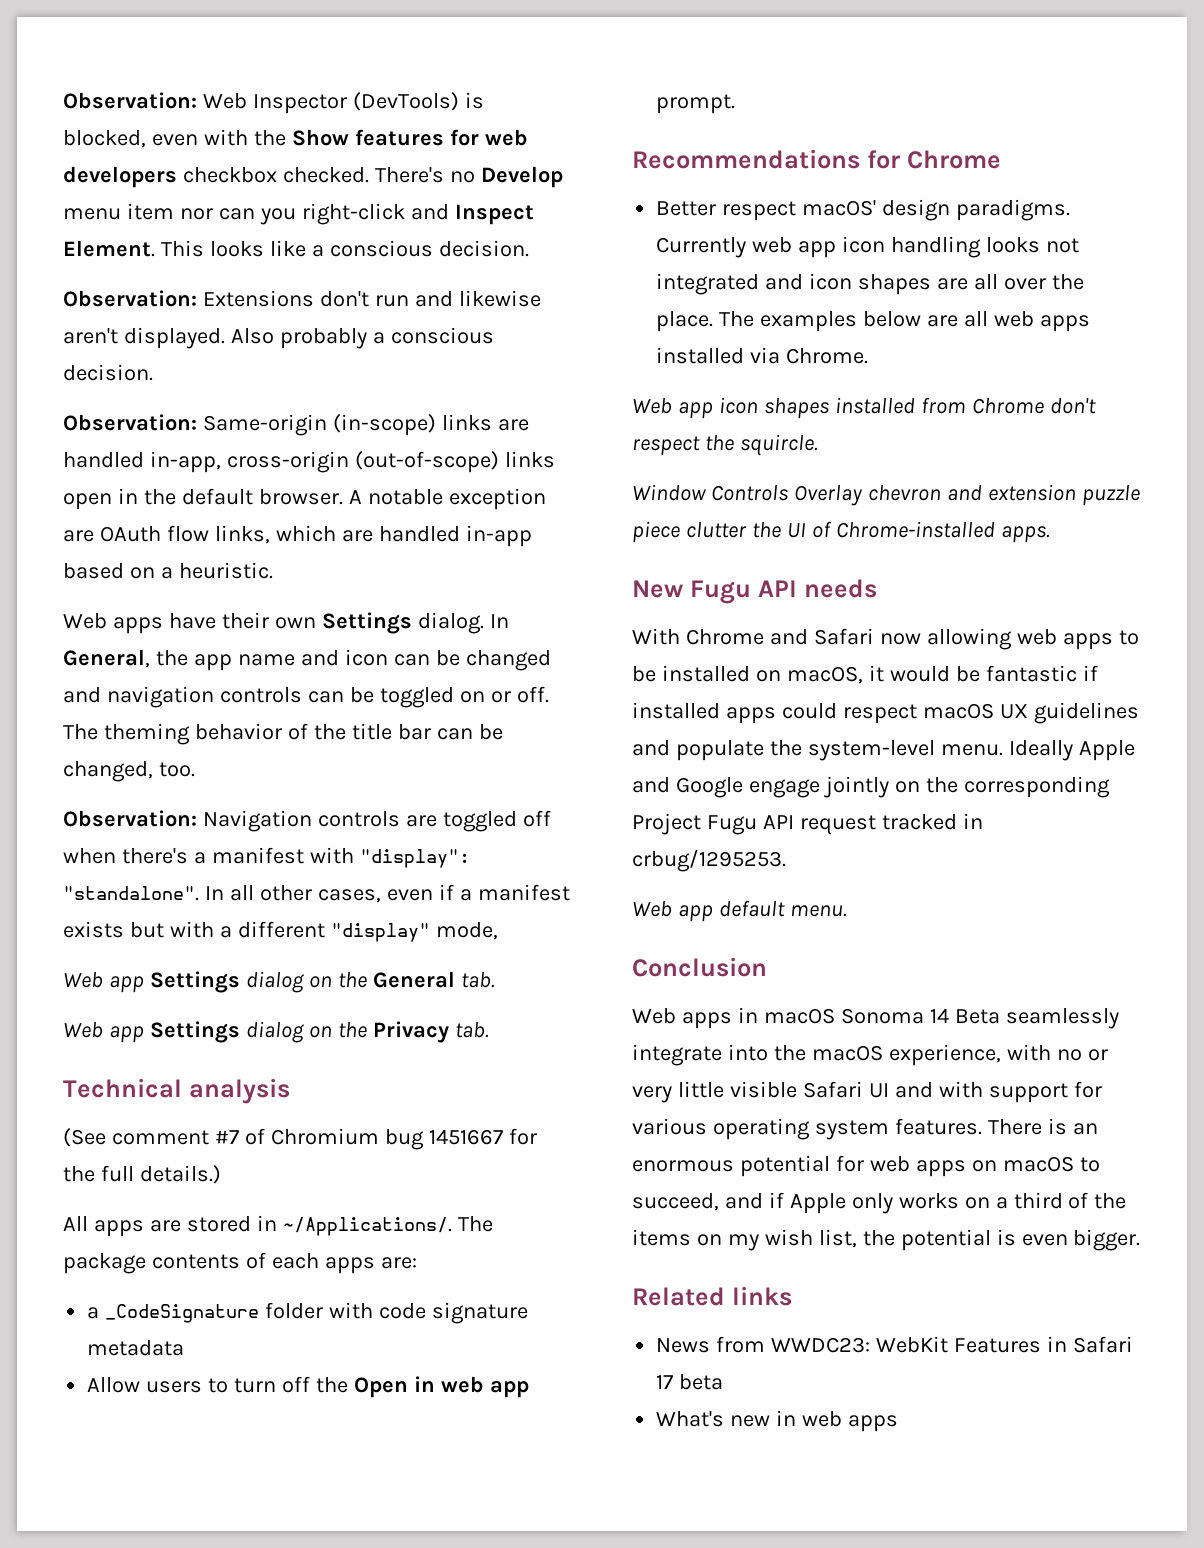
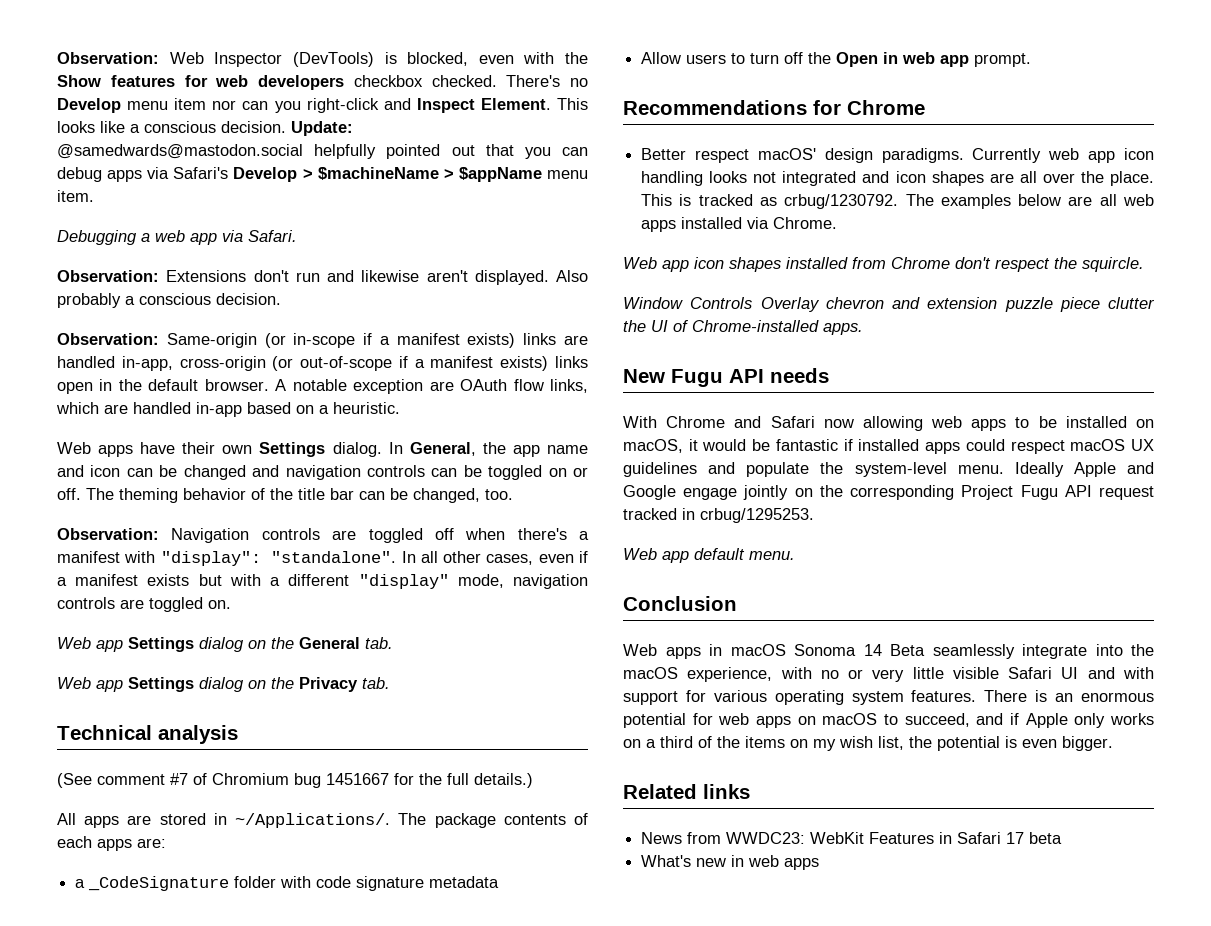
(529, 248) none -> [291,121,353,136] [57,144,589,159] [57,167,588,182] [57,190,94,202] [57,230,297,245] Update: @samedwards@mastodon.social helpfully pointed out that you can debug apps via Safari's Develop > $machineName > $appName menu item. // Debugging a web app via Safari.
[332,414,436,436] (in-scope) -> [264,333,516,348] (or in-scope if a manifest exists)
[354,451,499,473] (out-of-scope) -> [272,356,549,371] (or out-of-scope if a manifest exists)
(498, 931) none -> [513,574,588,589] [57,597,231,612] navigation controls are toggled on.
(714, 321) none -> [641,194,899,209] This is tracked as crbug/1230792.

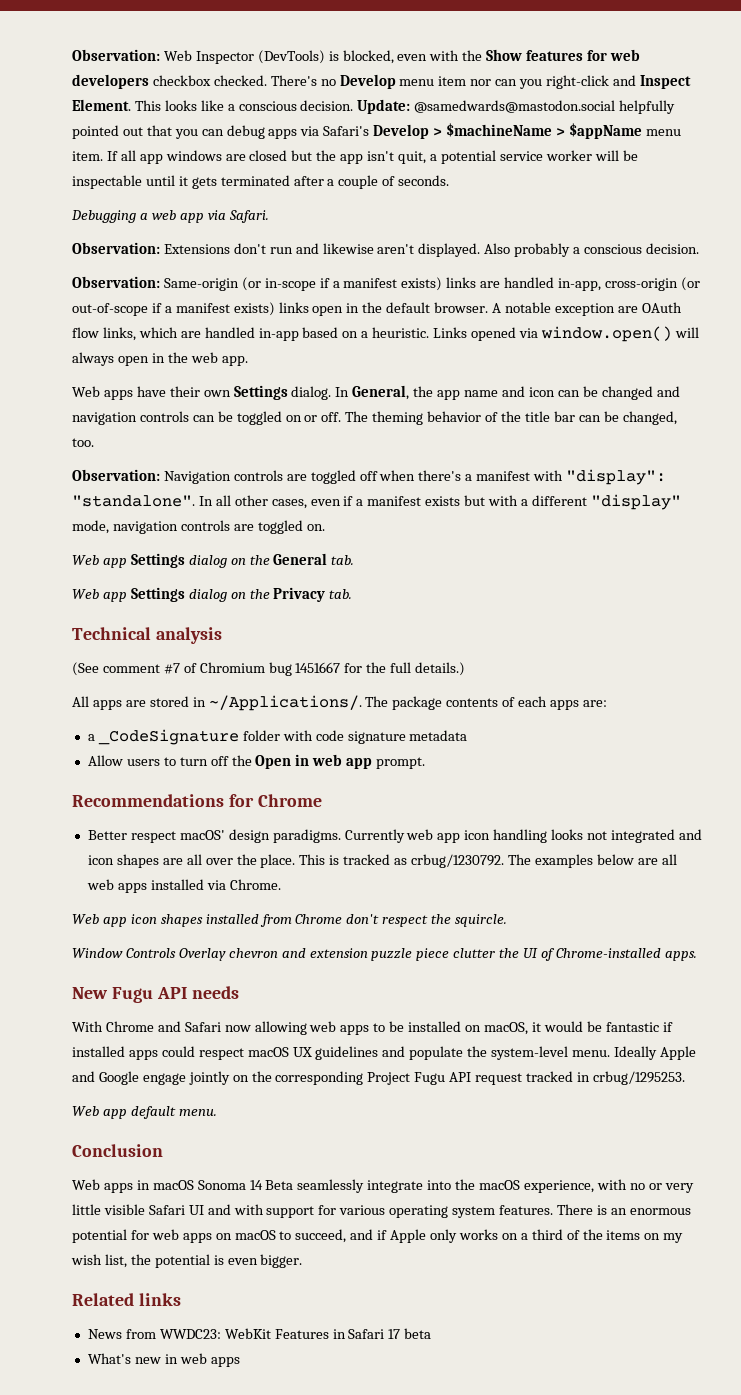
(94, 196) none -> [106,150,638,164] [72,175,450,189] If all app windows are closed but the app isn't quit, a potential service worker will be inspectable until it gets terminated after a couple of seconds.
(400, 408) none -> [433,326,699,342] [72,352,248,366] Links opened via window.open() will always open in the web app.

